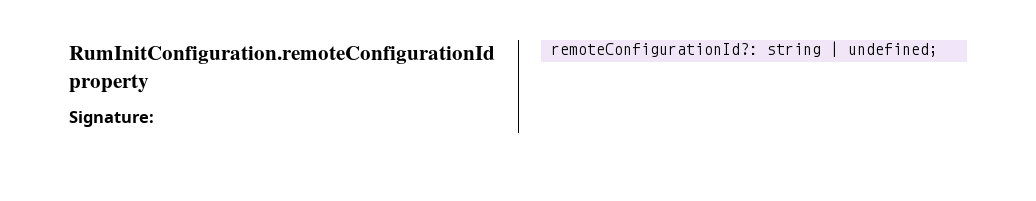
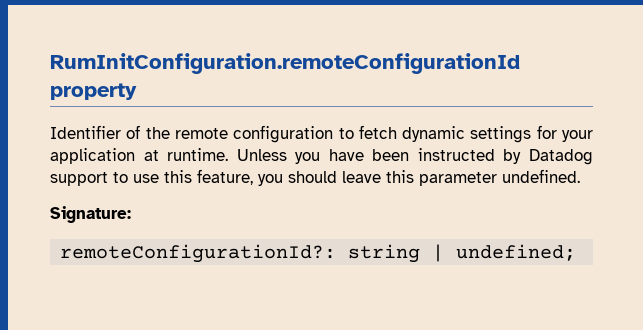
(149, 83) none -> [50,125,593,143] [50,148,593,165] [50,169,580,186] // Identifier of the remote configuration to fetch dynamic settings for your application at runtime. Unless you have been instructed by Datadog support to use this feature, you should leave this parameter undefined.

